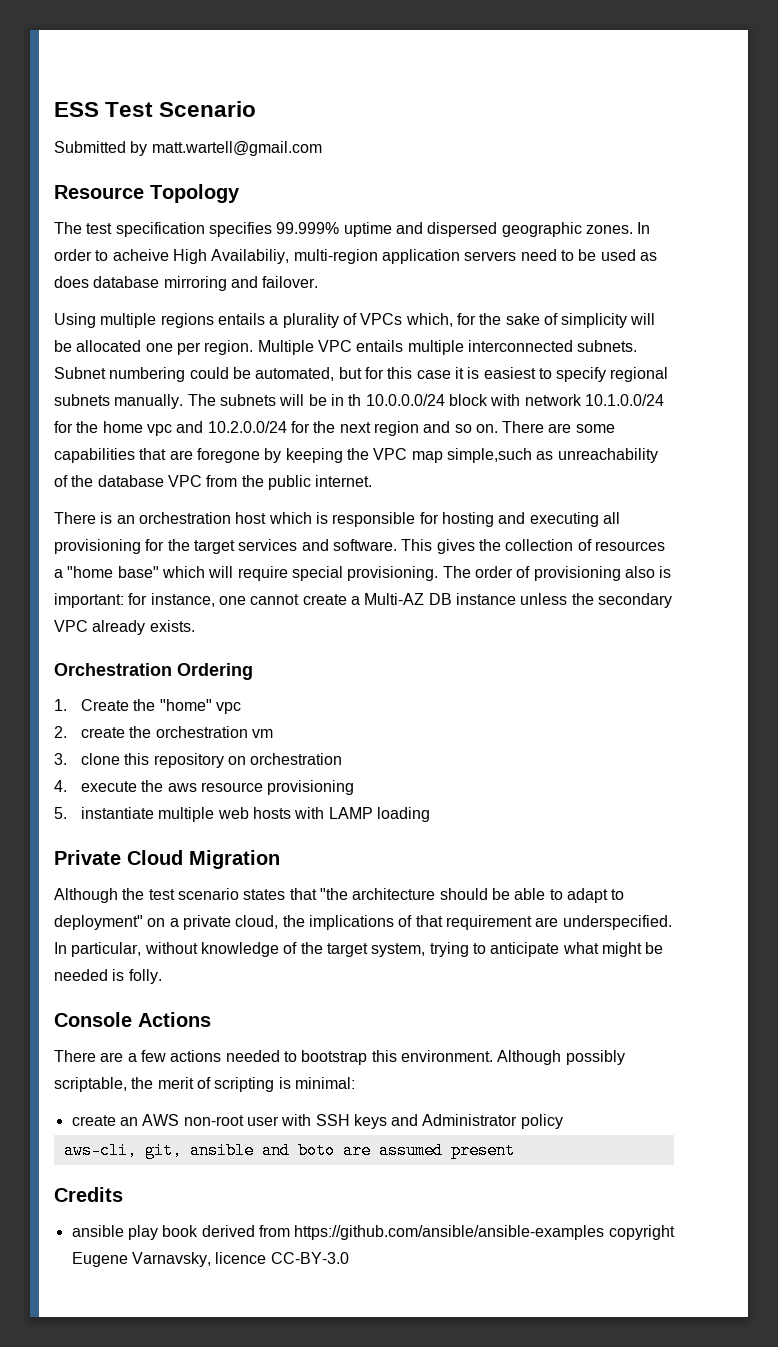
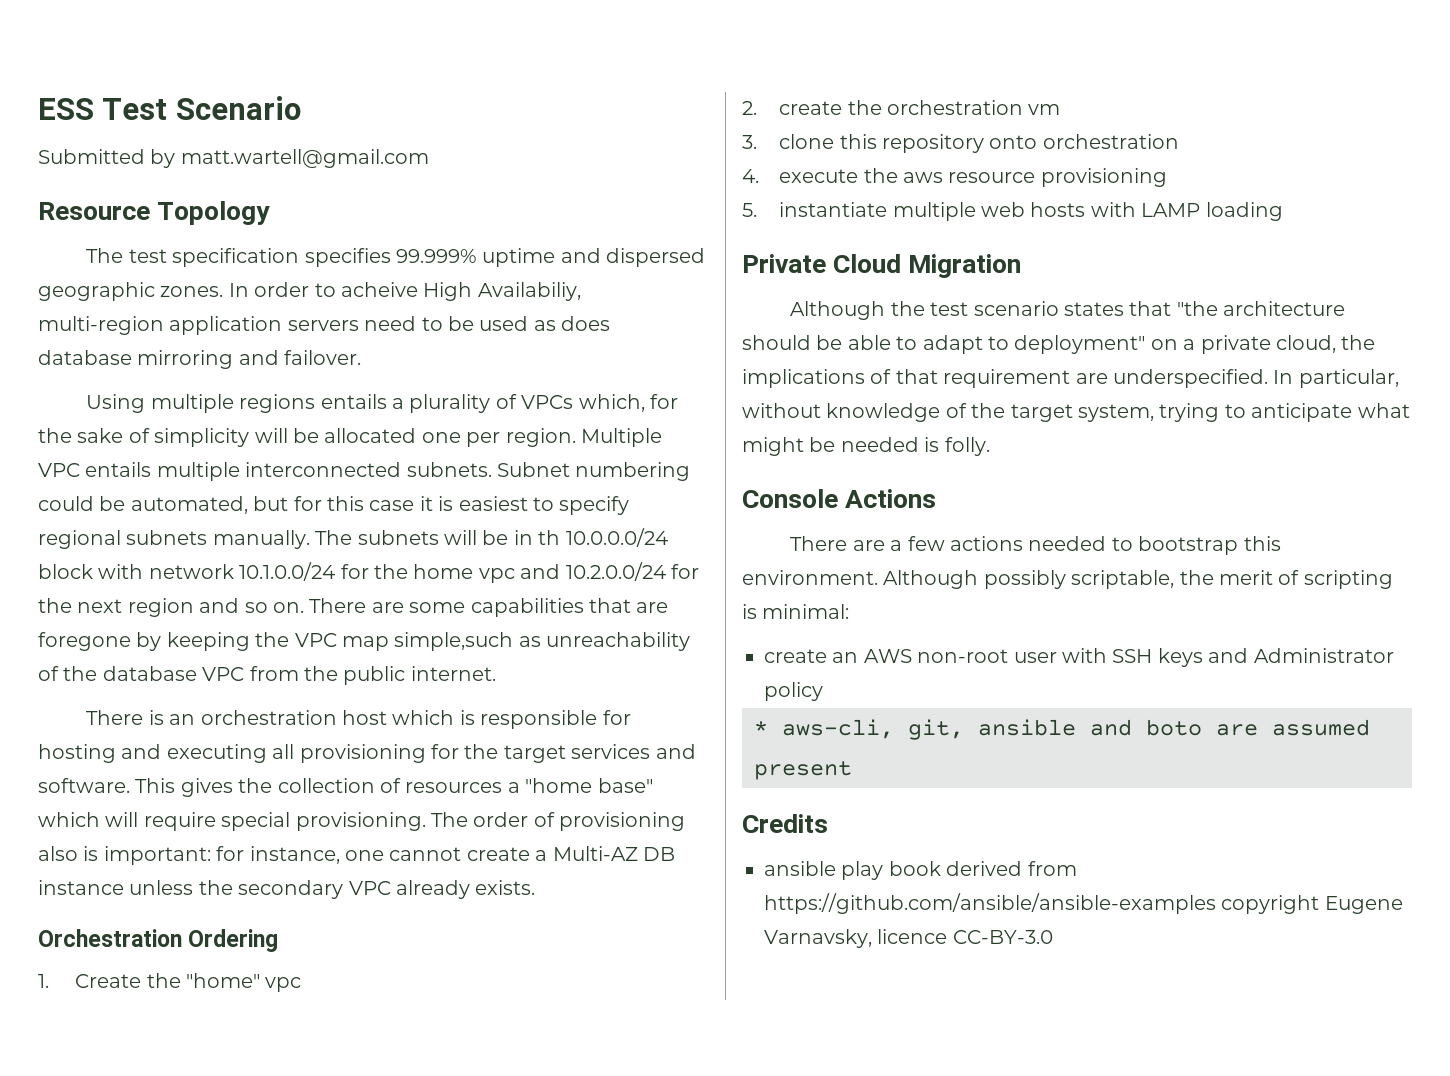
[228,756,247,765] on -> [989,135,1038,149] onto
(563, 1121) none -> [754,721,768,735] *

